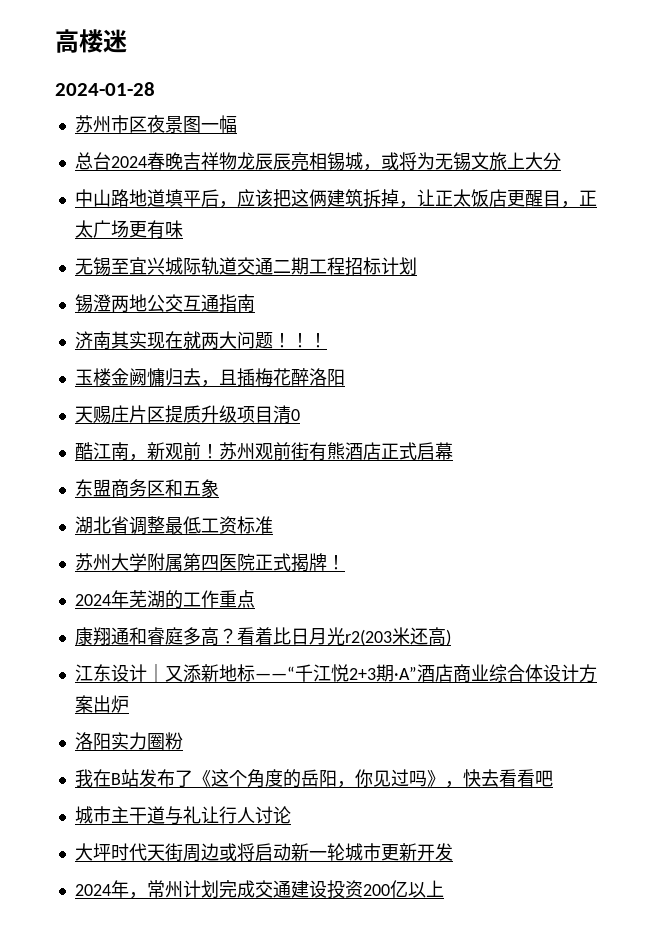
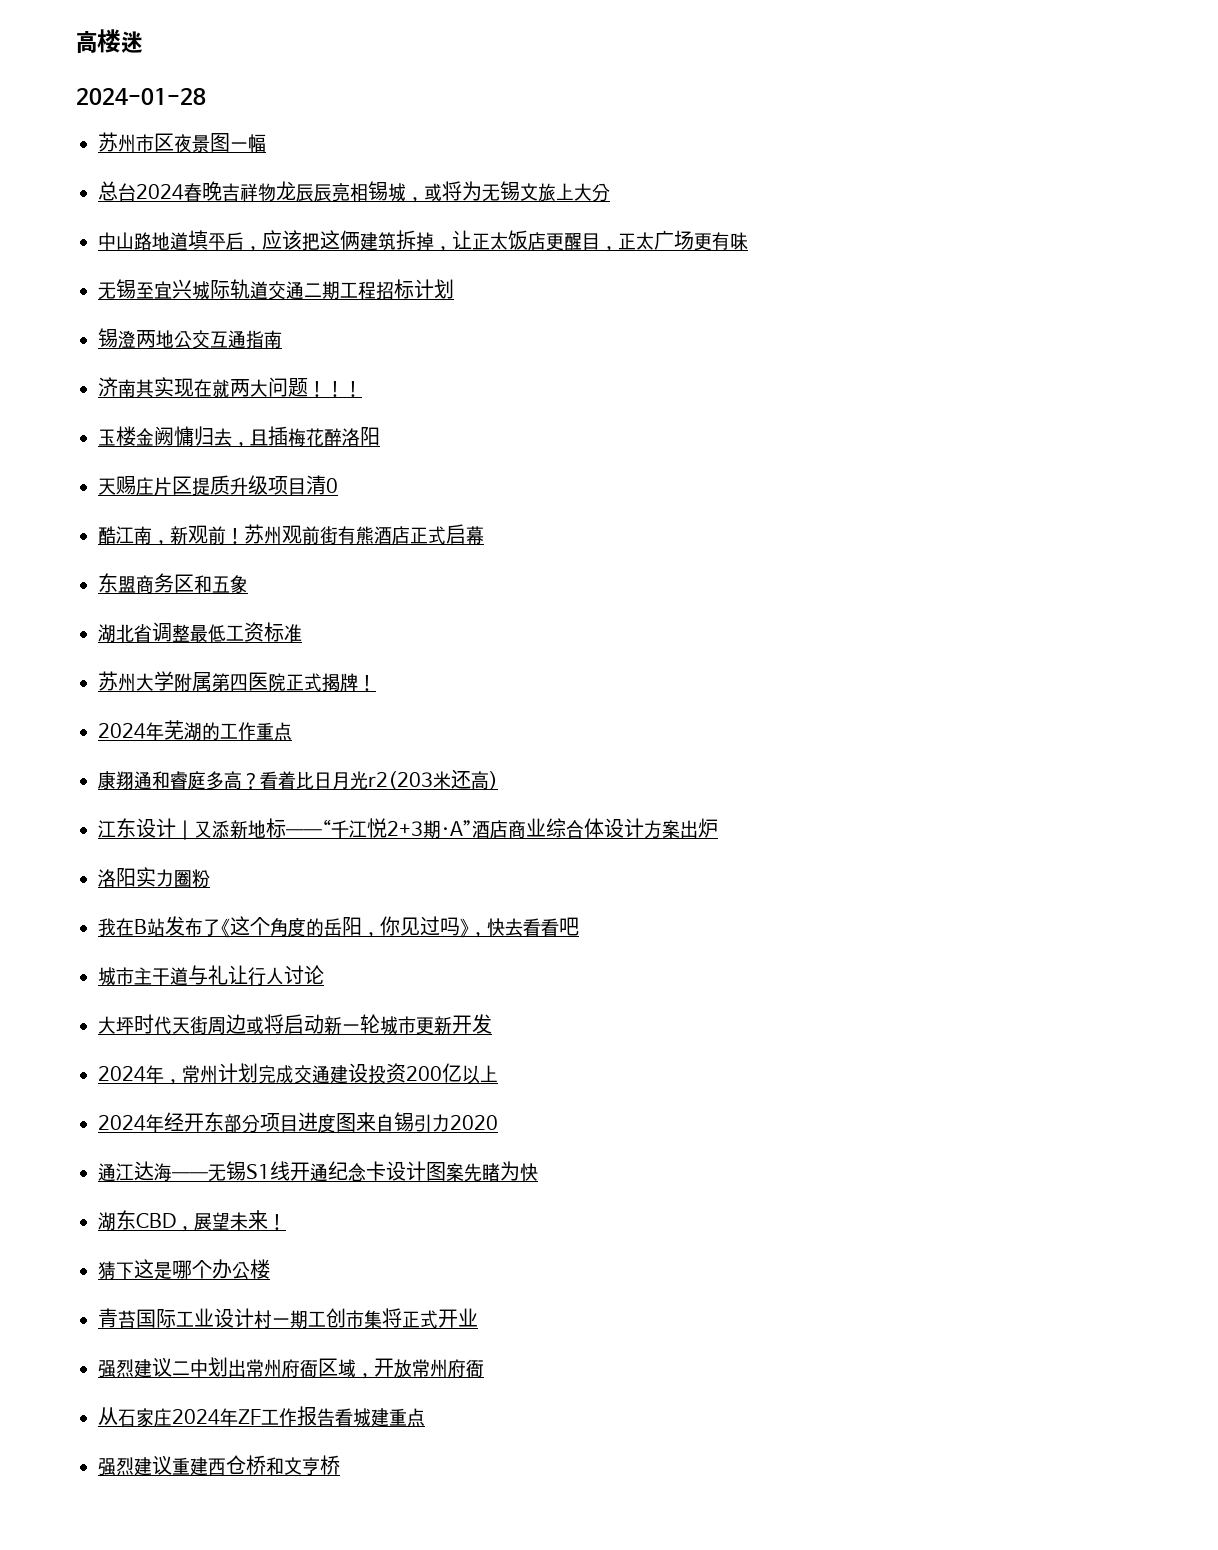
(444, 888) none -> [98,1112,498,1133] [98,1161,538,1182] [98,1210,286,1232] [98,1259,270,1280] [98,1308,478,1329] [98,1357,484,1379] [98,1406,425,1427] [98,1455,340,1476] // 2024年经开东部分项目进度图来自锡引力2020 // 通江达海——无锡S1线开通纪念卡设计图案先睹为快 // 湖东CBD，展望未来！ // 猜下这是哪个办公楼 // 青苔国际工业设计村一期工创市集将正式开业 // 强烈建议二中划出常州府衙区域，开放常州府衙 // 从石家庄2024年ZF工作报告看城建重点 // 强烈建议重建西仓桥和文亨桥

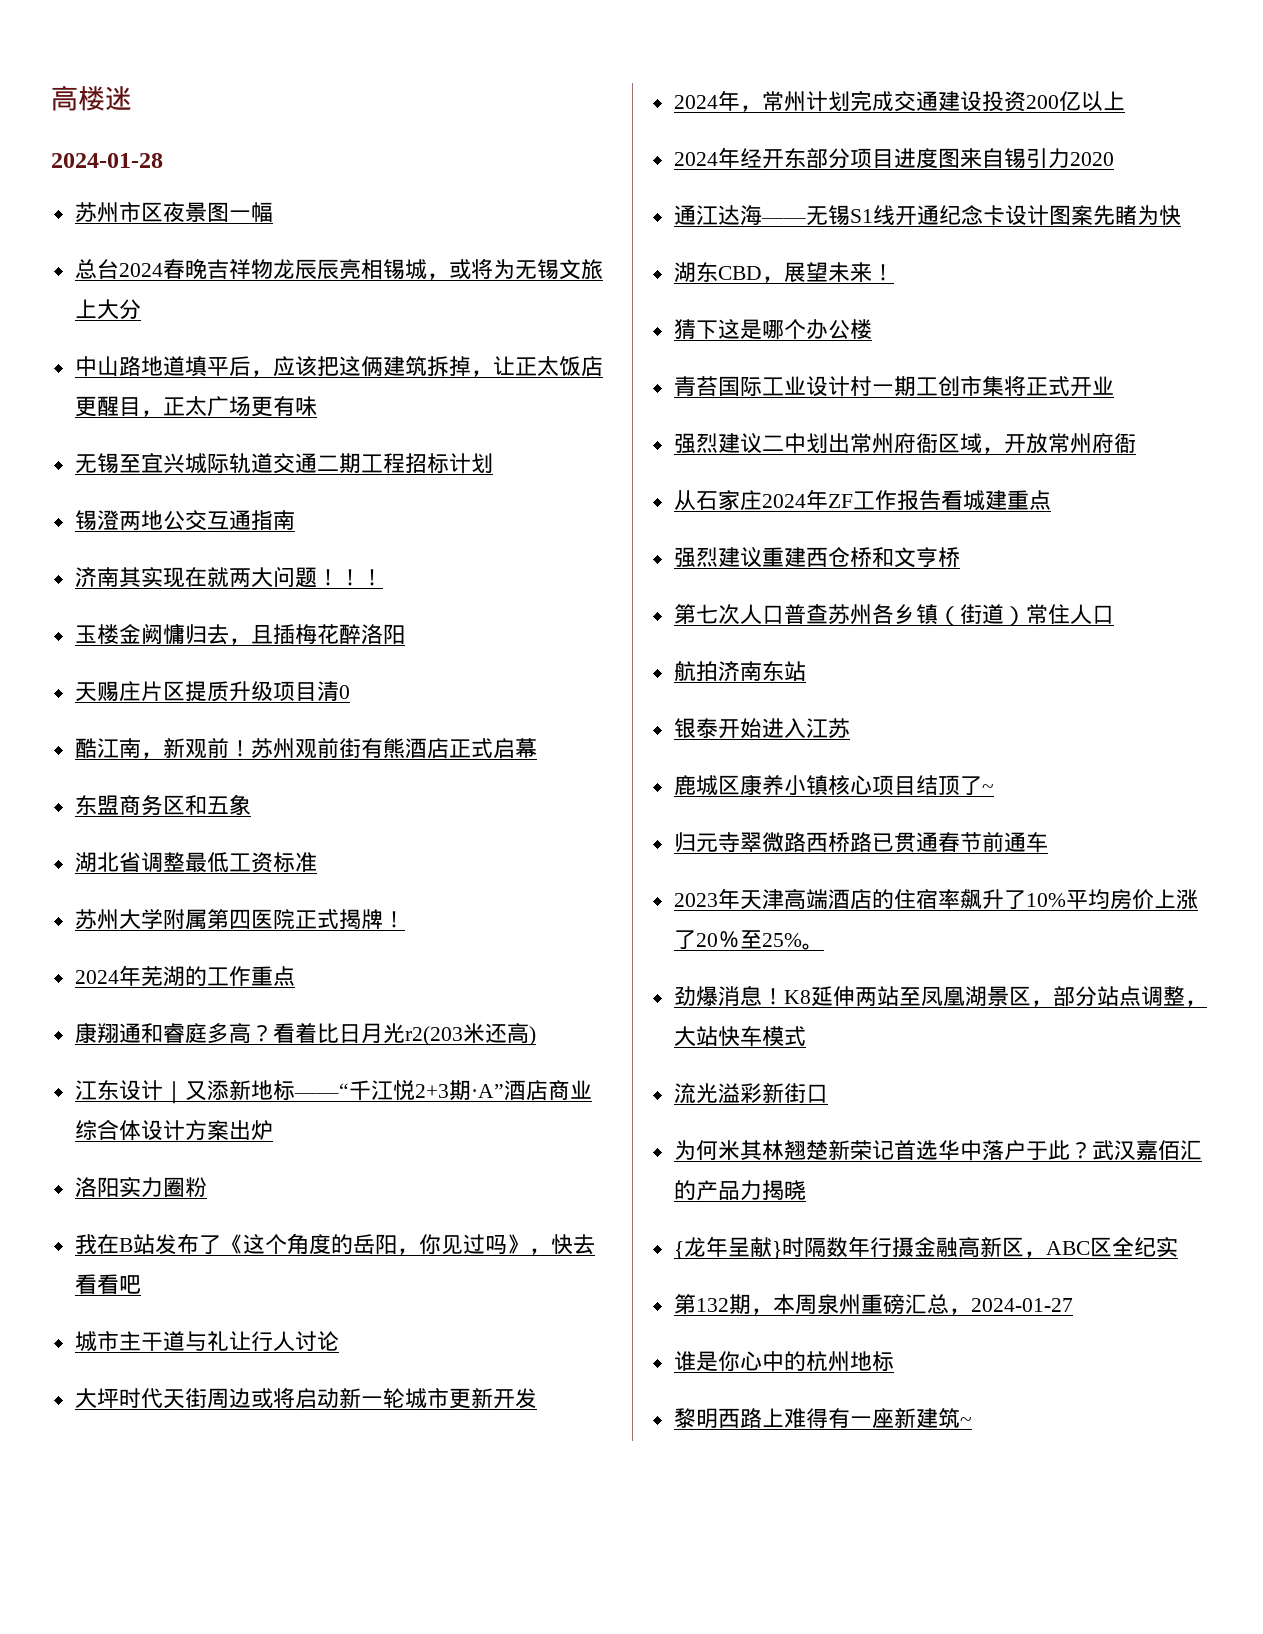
(340, 1465) none -> [673,604,1114,626] [673,661,806,682] [673,718,850,739] [673,775,994,796] [673,831,1048,853] [673,888,1198,910] [673,930,824,950] [673,985,1207,1007] [673,1026,806,1047] [673,1083,828,1104] [673,1140,1202,1161] [673,1180,806,1201] [673,1236,1178,1259] [673,1294,1073,1315] [673,1351,894,1372] [673,1408,972,1429] // 第七次人口普查苏州各乡镇（街道）常住人口 // 航拍济南东站 // 银泰开始进入江苏 // 鹿城区康养小镇核心项目结顶了~ // 归元寺翠微路西桥路已贯通春节前通车 // 2023年天津高端酒店的住宿率飙升了10%平均房价上涨了20％至25%。 // 劲爆消息！K8延伸两站至凤凰湖景区，部分站点调整，大站快车模式 // 流光溢彩新街口 // 为何米其林翘楚新荣记首选华中落户于此？武汉嘉佰汇的产品力揭晓 // {龙年呈献}时隔数年行摄金融高新区，ABC区全纪实 // 第132期，本周泉州重磅汇总，2024-01-27 // 谁是你心中的杭州地标 // 黎明西路上难得有一座新建筑~

